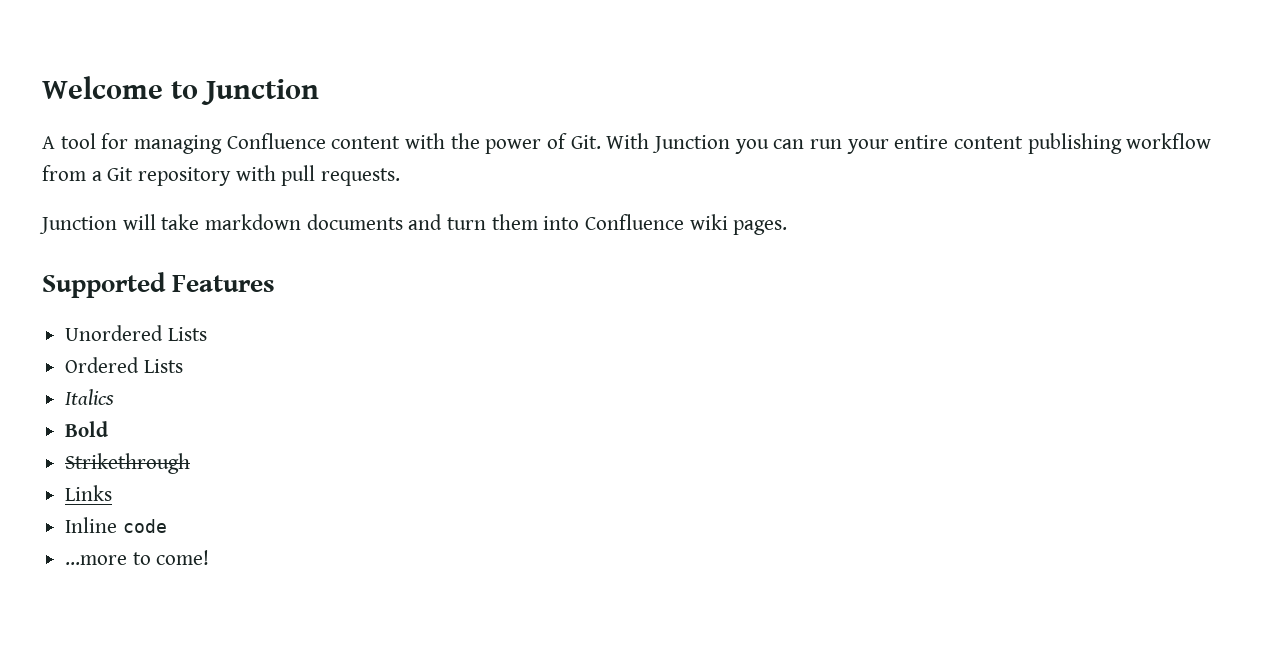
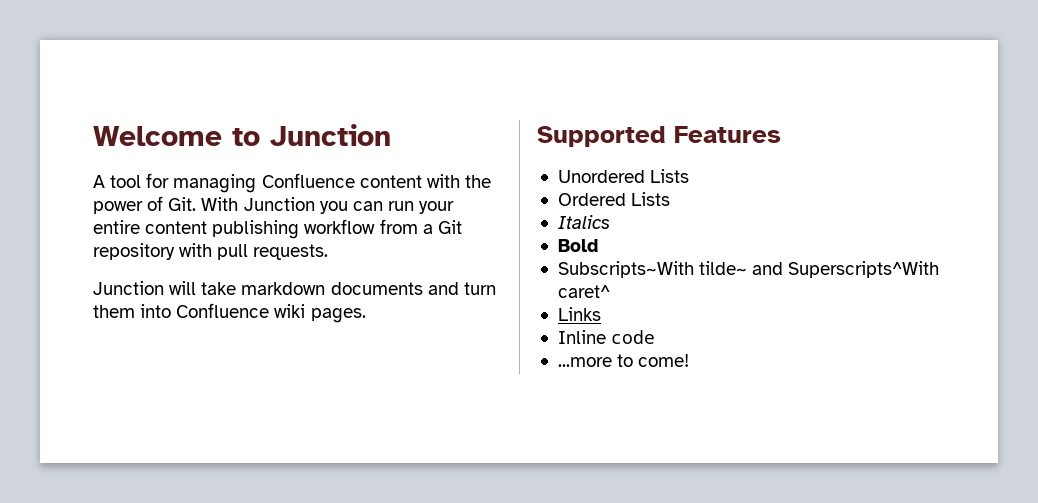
[65,453,191,474] Strikethrough -> [557,261,940,278] [557,285,610,298] Subscripts~With tilde~ and Superscripts^With caret^

